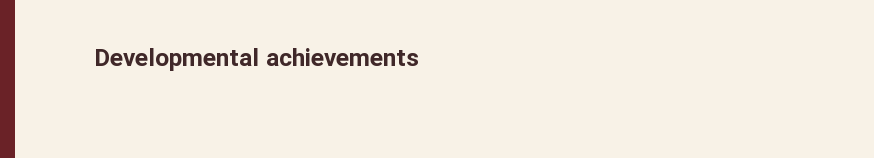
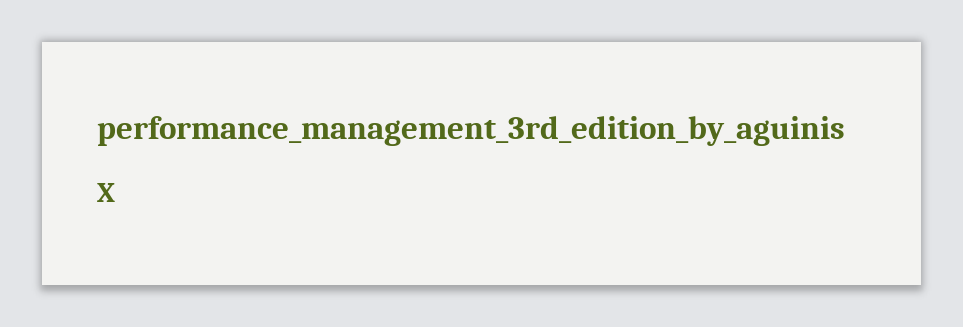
[94,48,419,71] Developmental achievements -> [97,116,845,146] [97,183,115,202] performance_management_3rd_edition_by_aguinis // X

